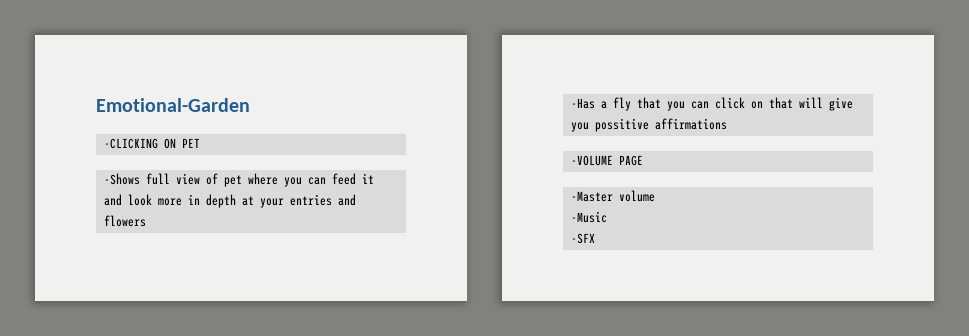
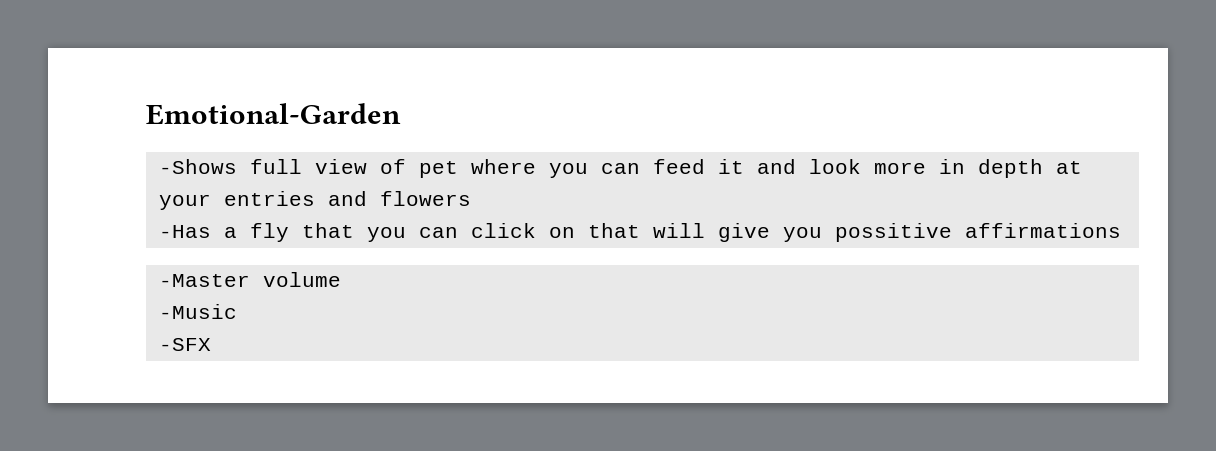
[104,138,201,149] // -CLICKING ON PET -> (401, 114) none
[571,155,644,166] // -VOLUME PAGE -> (1121, 230) none

